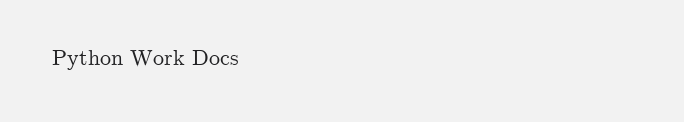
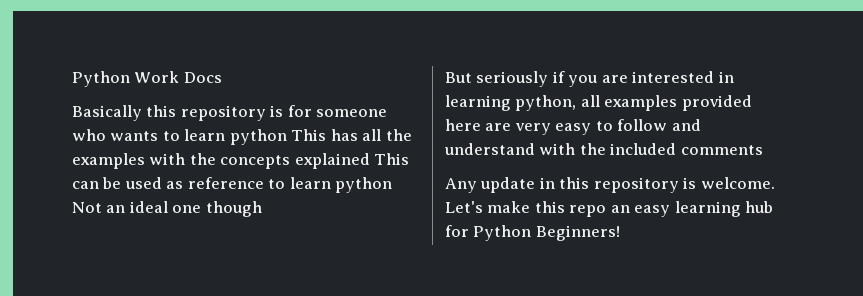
(239, 57) none -> [72,105,388,121] [72,129,412,145] [72,153,410,169] [72,177,393,193] [72,201,262,217] [445,71,734,87] [445,95,752,111] [445,119,701,135] [444,143,763,155] [445,177,775,193] [445,201,774,217] [445,225,620,241] // Basically this repository is for someone who wants to learn python This has all the examples with the concepts explained This can be used as reference to learn python Not an ideal one though // But seriously if you are interested in learning python, all examples provided here are very easy to follow and understand with the included comments // Any update in this repository is welcome. Let's make this repo an easy learning hub for Python Beginners!

